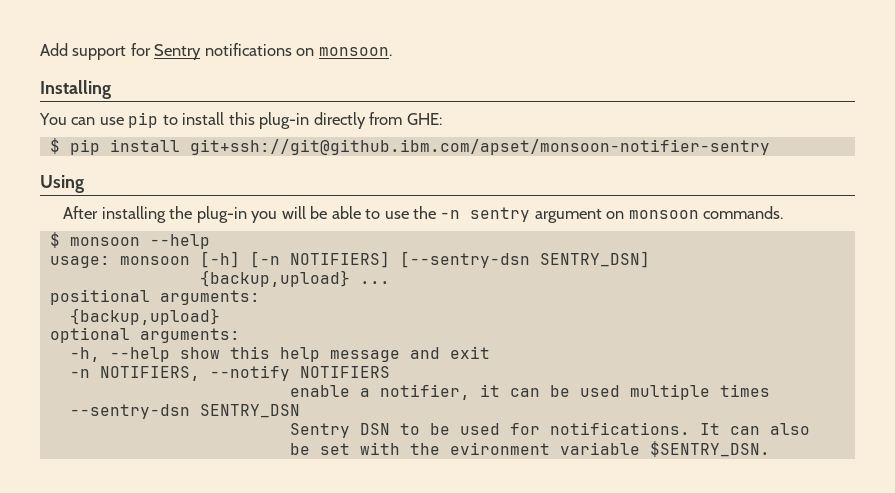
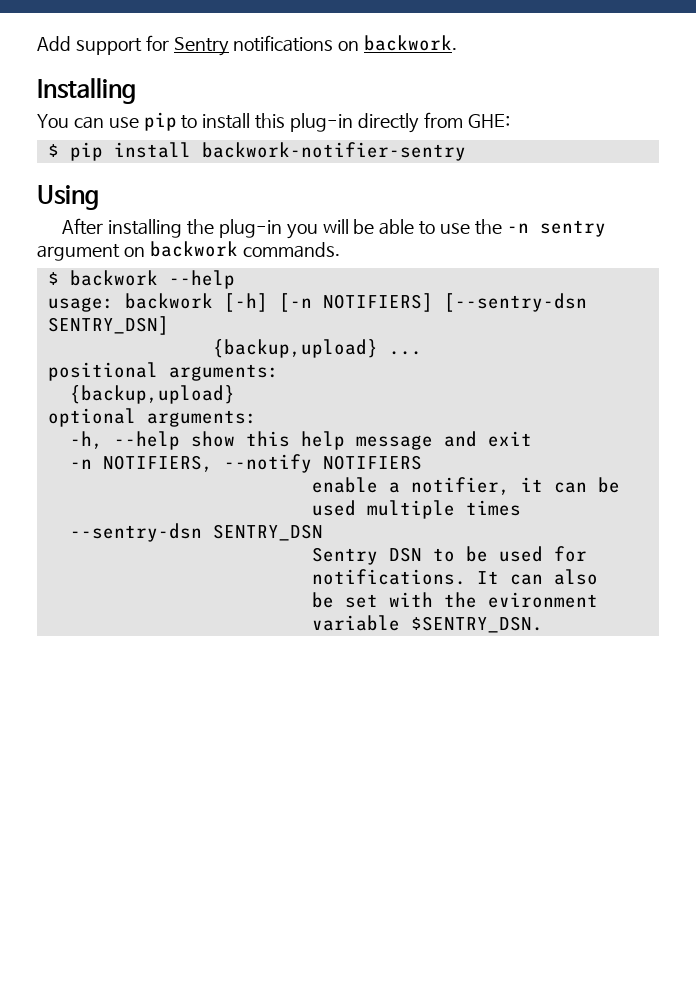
[318,47,392,56] monsoon. -> [364,35,458,51] backwork.
[189,139,770,155] git+ssh://git@github.ibm.com/apset/monsoon-notifier-sentry -> [201,142,466,161] backwork-notifier-sentry
[628,210,699,219] monsoon -> [149,241,238,257] backwork
[69,237,140,246] monsoon -> [69,270,158,286] backwork
[119,256,190,265] monsoon -> [124,293,213,309] backwork

